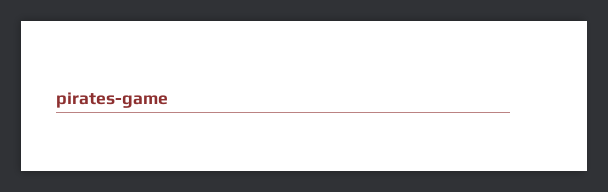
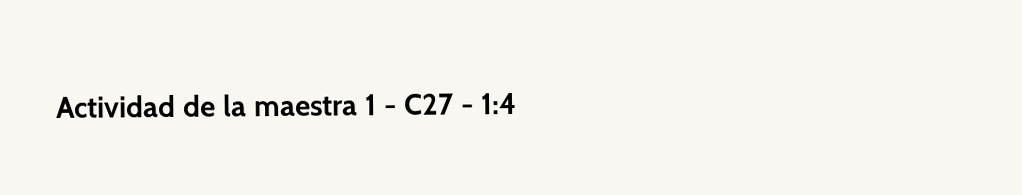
[56,92,168,108] pirates-game -> [55,92,517,118] Actividad de la maestra 1 - C27 - 1:4

